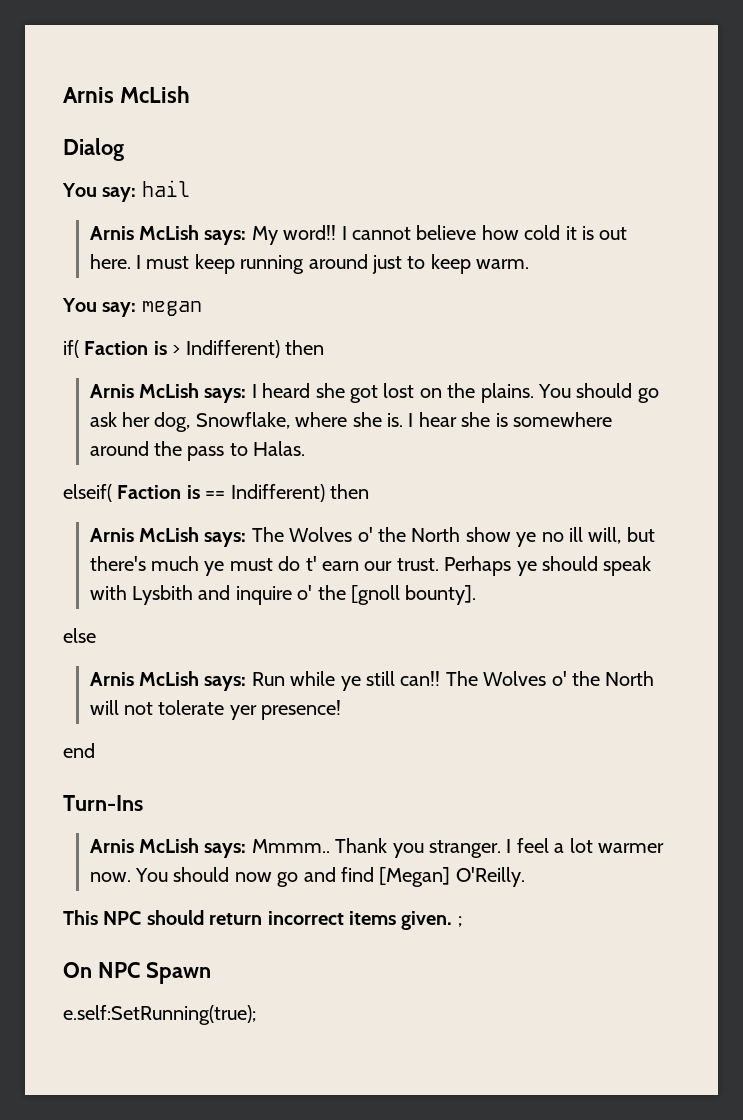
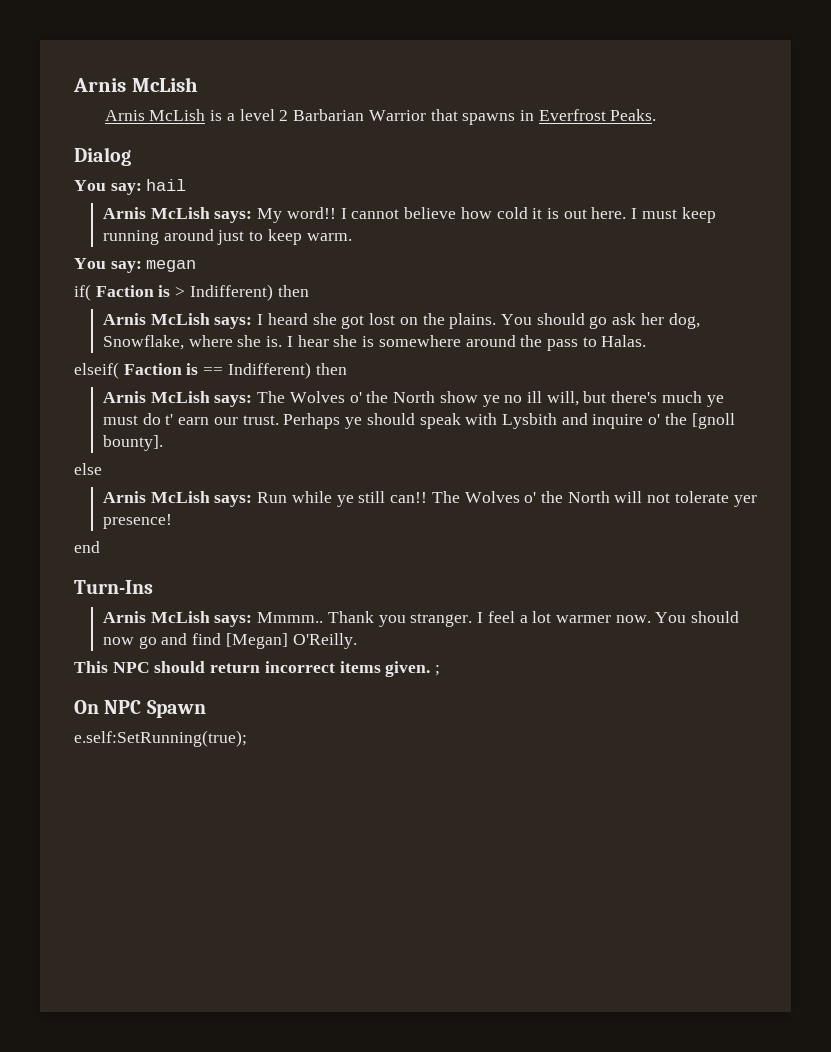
[63,86,191,103] Arnis McLish -> [73,77,198,92] [104,109,657,125] Arnis McLish // Arnis McLish is a level 2 Barbarian Warrior that spawns in Everfrost Peaks.

